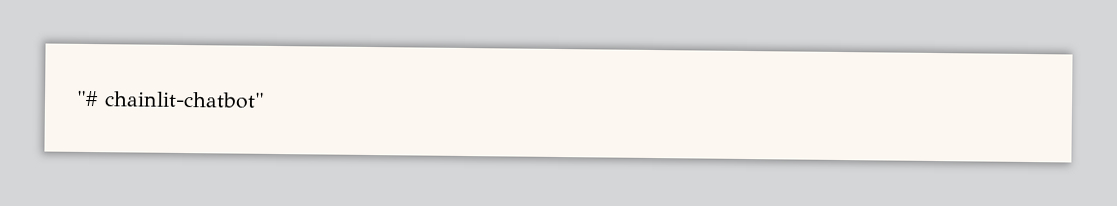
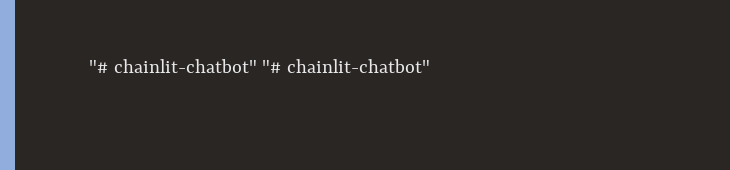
[76,90,265,109] "# chainlit-chatbot" -> [89,59,431,73] "# chainlit-chatbot" "# chainlit-chatbot"

